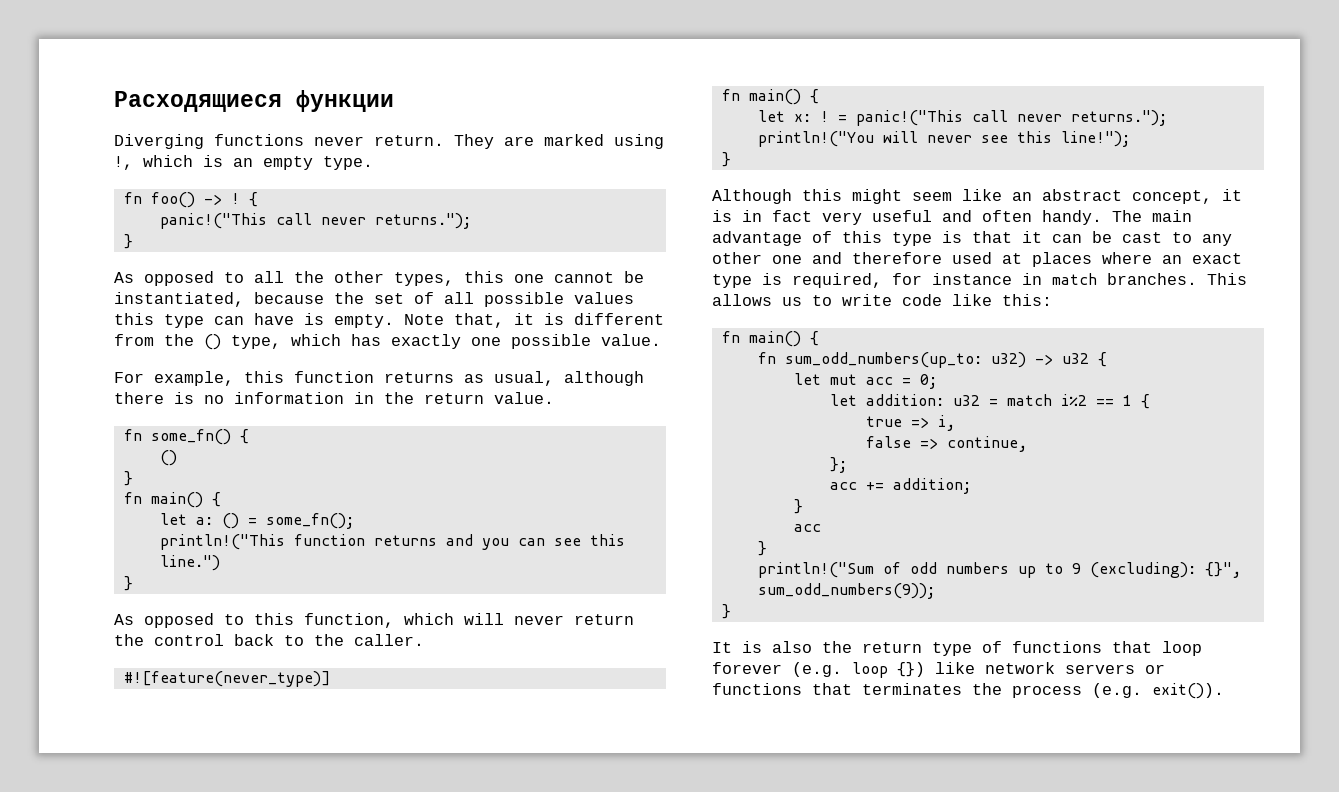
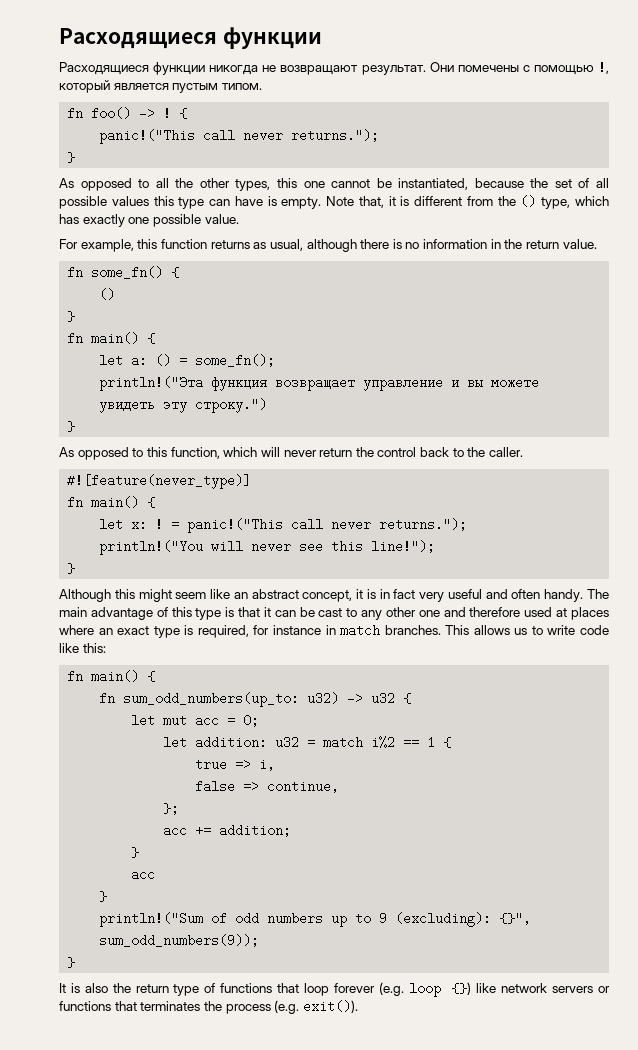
[114,134,664,149] [114,155,373,170] Diverging functions never return. They are marked using !, which is an empty type. -> [59,61,610,75] [59,80,262,93] Расходящиеся функции никогда не возвращают результат. Они помечены с помощью !, который является пустым типом.
[159,534,625,550] [159,555,220,571] println!("This function returns and you can see this line.") -> [99,374,540,391] [99,396,268,413] println!("Эта функция возвращает управление и вы можете увидеть эту строку.")

